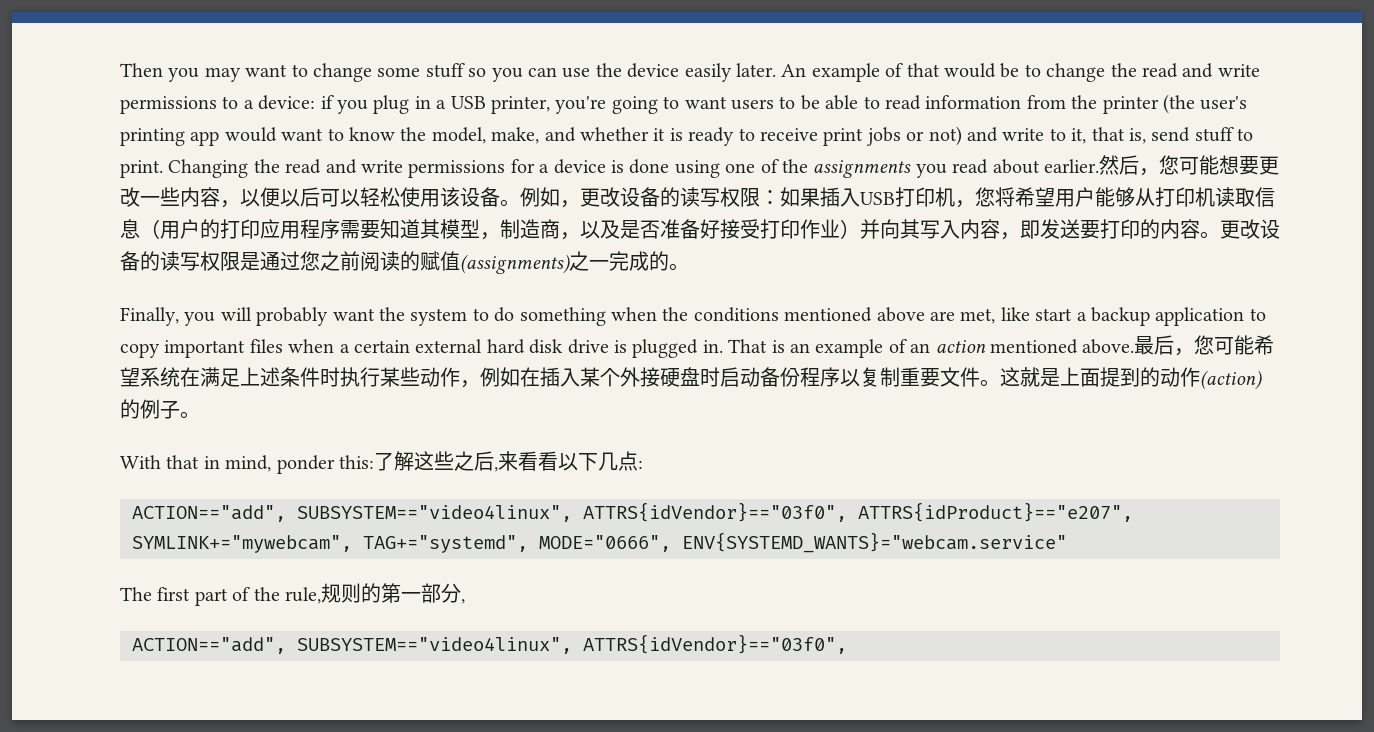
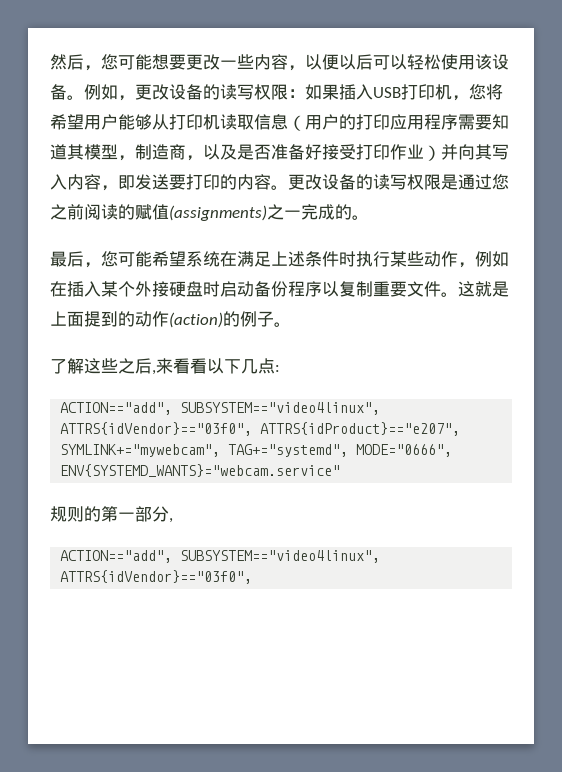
[120,63,1260,82] [120,94,1248,114] [120,126,1254,146] [120,159,1099,178] Then you may want to change some stuff so you can use the device easily later. An example of that would be to change the read and write permissions to a device: if you plug in a USB printer, you're going to want users to be able to read information from the printer (the user's printing app would want to know the model, make, and whether it is ready to receive print jobs or not) and write to it, that is, send stuff to print. Changing the read and write permissions for a device is done using one of the assignments you read about earlier. -> (50, 62) none
[120,307,1266,326] [120,339,1135,358] Finally, you will probably want the system to do something when the conditions mentioned above are met, like start a backup application to copy important files when a certain external hard disk drive is plugged in. That is an example of an action mentioned above. -> (369, 217) none
[120,455,374,474] With that in mind, ponder this: -> (291, 324) none
[120,587,321,606] The first part of the rule, -> (341, 470) none

